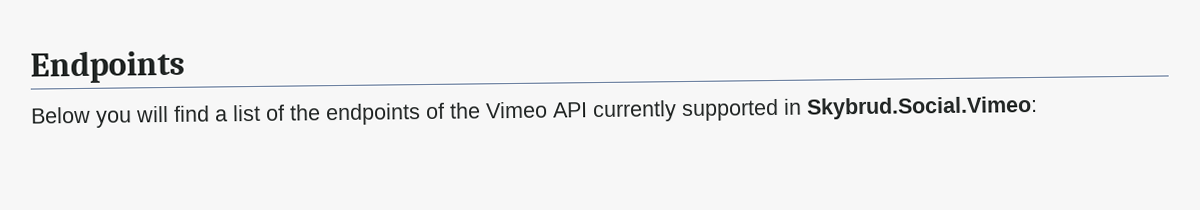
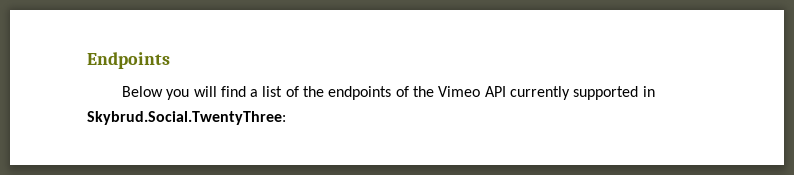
[806,95,1038,120] Skybrud.Social.Vimeo: -> [87,111,286,125] Skybrud.Social.TwentyThree:

